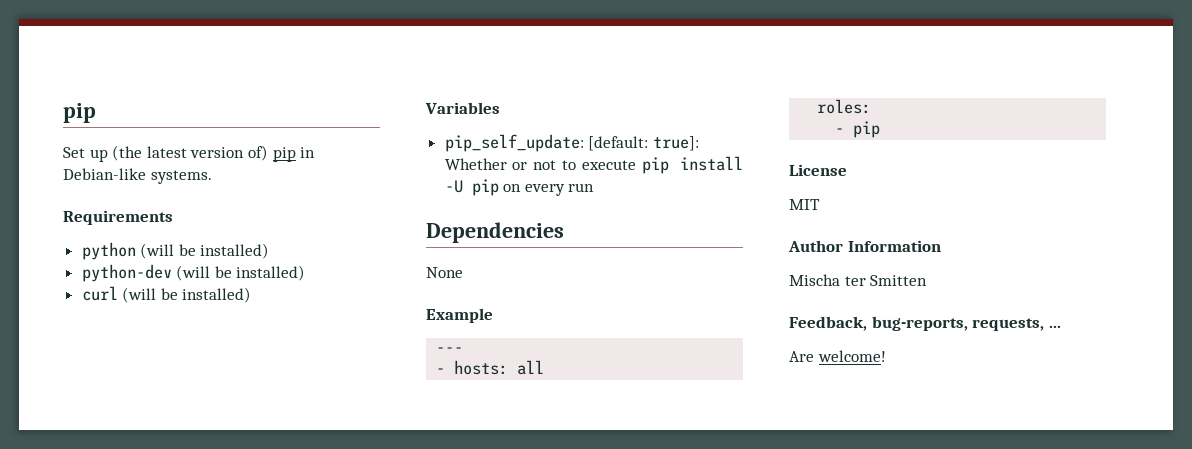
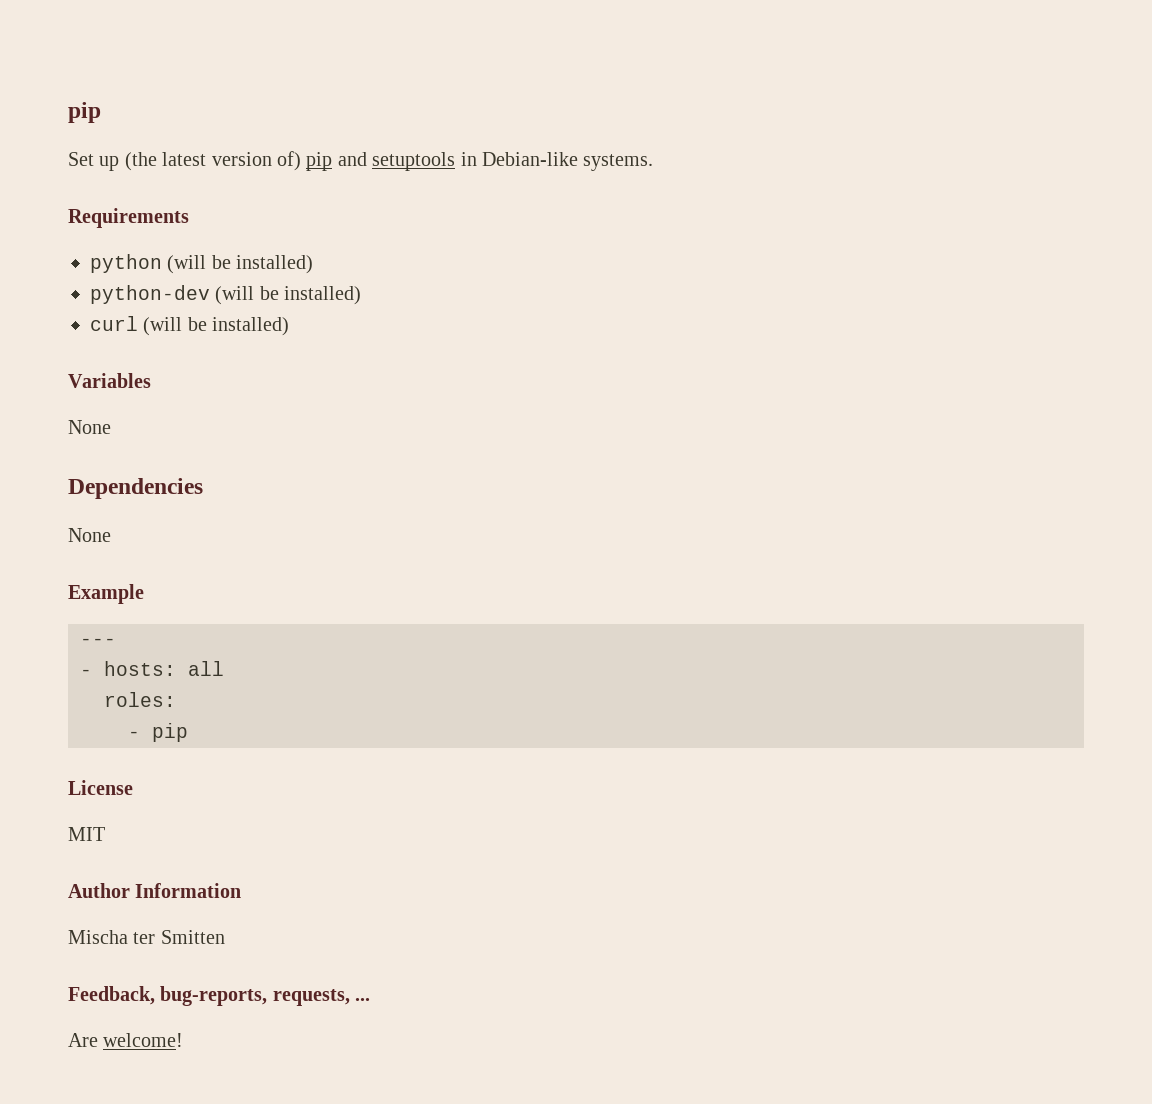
(296, 154) none -> [337,152,456,171] and setuptools
[444,134,699,152] [444,156,744,174] [444,179,595,196] // pip_self_update: [default: true]: Whether or not to execute pip install -U pip on every run -> [68,420,111,434] // None

